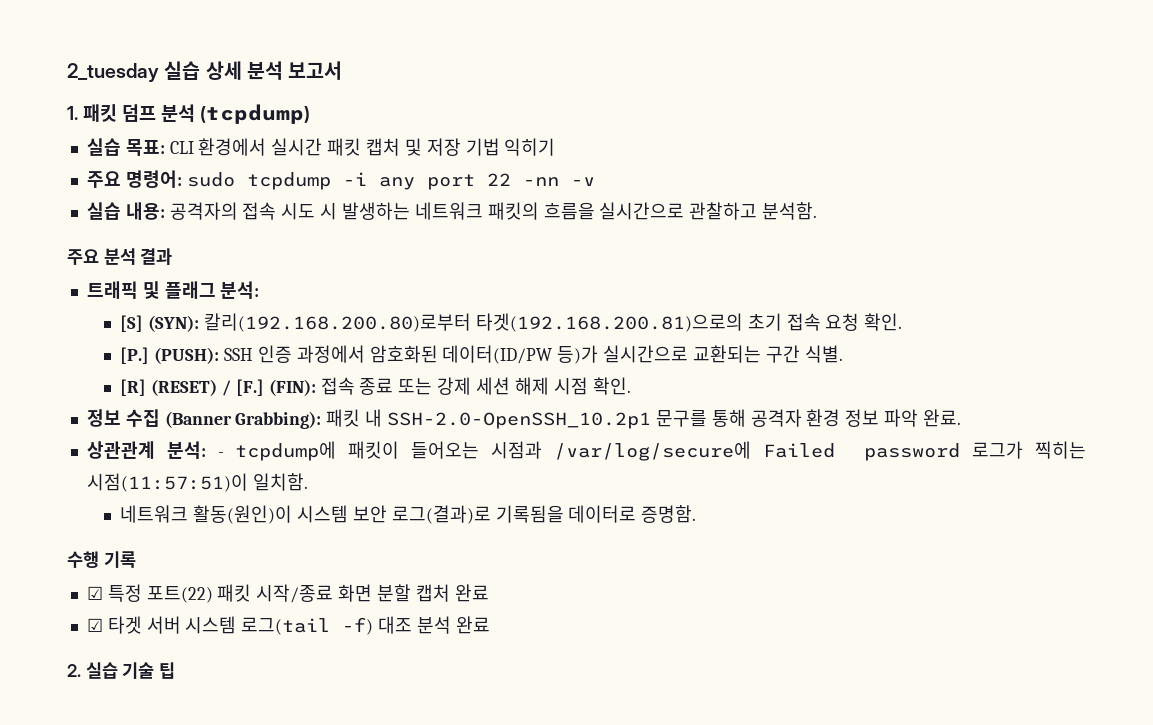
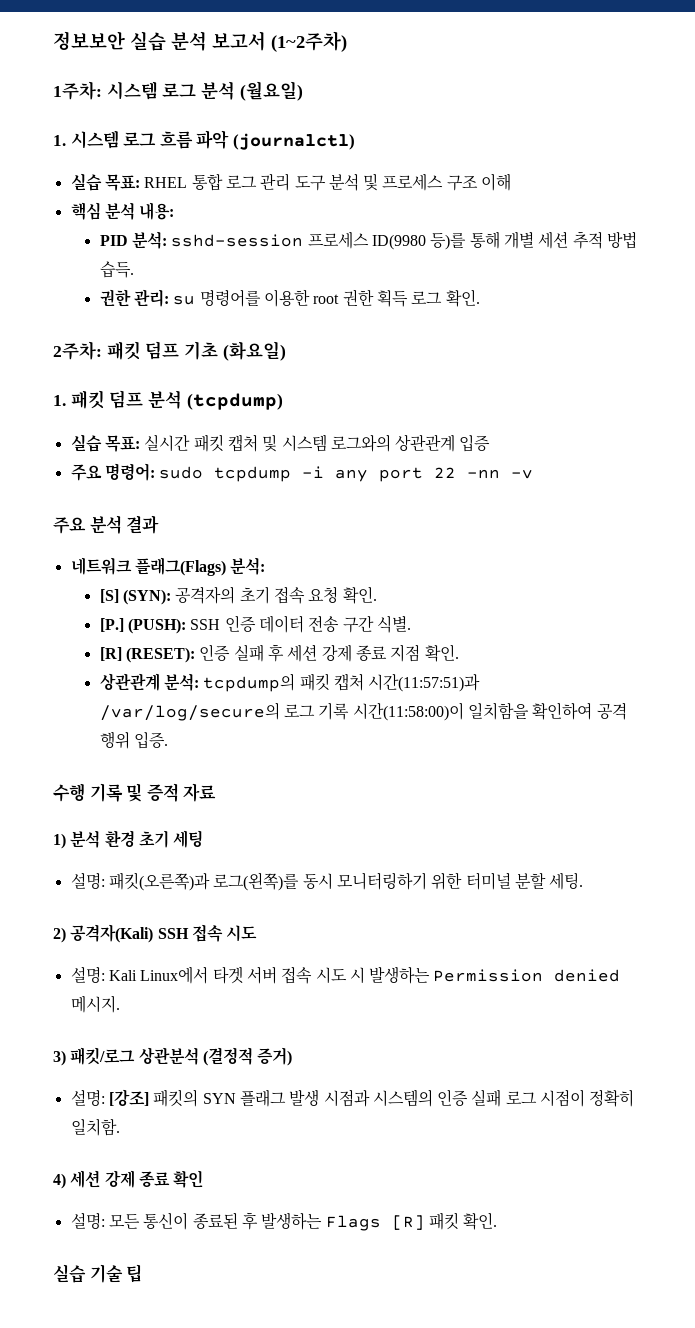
[67,61,242,82] 2_tuesday 실습 상세 -> [53,31,166,51] 정보보안 실습
(343, 70) none -> [271,31,347,52] [53,81,303,101] [53,130,355,150] [70,173,512,191] [70,202,175,220] [99,231,637,250] [99,261,134,278] [99,289,480,307] [53,341,286,361] (1~2주차) // 1주차: 시스템 로그 분석 (월요일) // 1. 시스템 로그 흐름 파악 (journalctl) // 실습 목표: RHEL 통합 로그 관리 도구 분석 및 프로세스 구조 이해 // 핵심 분석 내용: // PID 분석: sshd-session 프로세스 ID(9980 등)를 통해 개별 세션 추적 방법 습득. // 권한 관리: su 명령어를 이용한 root 권한 획득 로그 확인. // 2주차: 패킷 덤프 기초 (화요일)
[169,138,267,156] CLI 환경에서 -> (140, 443) none
[426,138,556,156] 저장 기법 익히기 -> [281,434,491,452] 시스템 로그와의 상관관계 입증
[86,202,818,220] // 실습 내용: 공격자의 접속 시도 시 발생하는 네트워크 패킷의 흐름을 실시간으로 관찰하고 분석함. -> (534, 474) none
[86,281,216,299] 트래픽 및 플래그 -> [70,557,226,576] 네트워크 플래그(Flags)
[203,313,743,332] 칼리(192.168.200.80)로부터 타겟(192.168.200.81)으로의 -> [175,586,236,604] 공격자의
[296,345,843,364] [120,377,631,396] [86,409,961,429] [86,441,1086,461] [86,473,308,492] [120,505,697,524] [67,551,136,568] [86,584,489,603] [86,616,490,635] [67,664,81,677] 과정에서 암호화된 데이터(ID/PW 등)가 실시간으로 교환되는 구간 식별. // [R] (RESET) / [F.] (FIN): 접속 종료 또는 강제 세션 해제 시점 확인. // 정보 수집 (Banner Grabbing): 패킷 내 SSH-2.0-OpenSSH_10.2p1 문구를 통해 공격자 환경 정보 파악 완료. // 상관관계 분석: - tcpdump에 패킷이 들어오는 시점과 /var/log/secure에 Failed password 로그가 찍히는 시점(11:57:51)이 일치함. // 네트워크 활동(원인)이 시스템 보안 로그(결과)로 기록됨을 데이터로 증명함. // 수행 기록 // ☑ 특정 포트(22) 패킷 시작/종료 화면 분할 캡처 완료 // ☑ 타겟 서버 시스템 로그(tail -f) 대조 분석 완료 // 2. -> [258,615,411,633] [99,644,459,663] [99,673,481,692] [99,702,627,721] [99,731,169,749] [53,783,217,802] [53,830,204,849] [70,872,584,891] [53,924,258,943] [70,966,621,984] [70,995,120,1013] [53,1047,293,1066] [70,1089,635,1107] [70,1118,120,1136] [53,1170,204,1189] [70,1212,498,1231] 데이터 전송 구간 식별. // [R] (RESET): 인증 실패 후 세션 강제 종료 지점 확인. // 상관관계 분석: tcpdump의 패킷 캡처 시간(11:57:51)과 /var/log/secure의 로그 기록 시간(11:58:00)이 일치함을 확인하여 공격 행위 입증. // 수행 기록 및 증적 자료 // 1) 분석 환경 초기 세팅 // 설명: 패킷(오른쪽)과 로그(왼쪽)를 동시 모니터링하기 위한 터미널 분할 세팅. // 2) 공격자(Kali) SSH 접속 시도 // 설명: Kali Linux에서 타겟 서버 접속 시도 시 발생하는 Permission denied 메시지. // 3) 패킷/로그 상관분석 (결정적 증거) // 설명: [강조] 패킷의 SYN 플래그 발생 시점과 시스템의 인증 실패 로그 시점이 정확히 일치함. // 4) 세션 강제 종료 확인 // 설명: 모든 통신이 종료된 후 발생하는 Flags [R] 패킷 확인. //

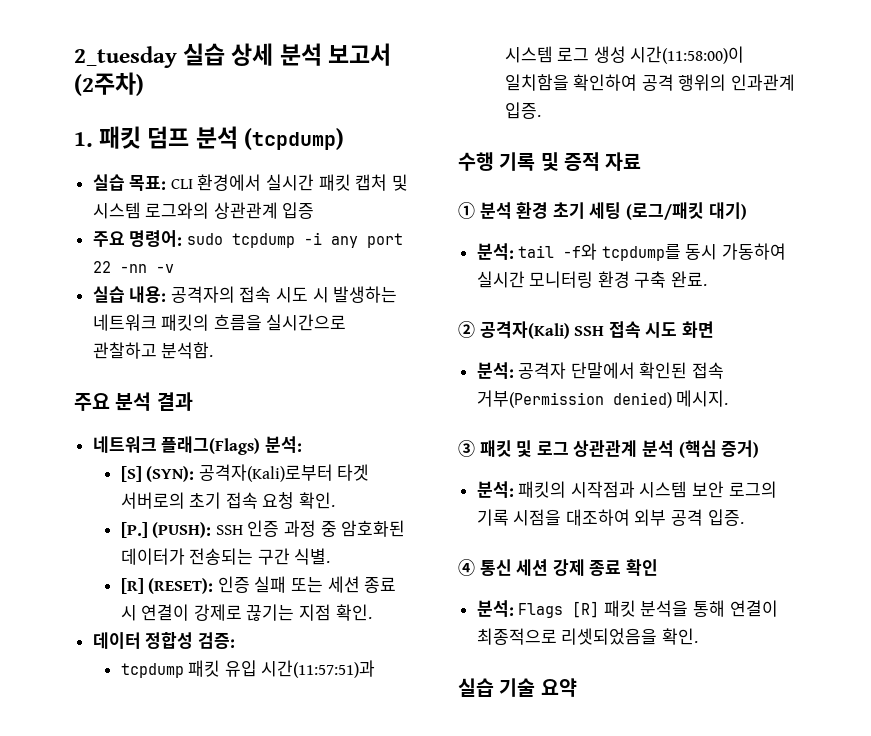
[53,31,347,52] [53,81,303,101] [53,130,355,150] [70,173,512,191] [70,202,175,220] [99,231,637,250] [99,261,134,278] [99,289,480,307] [53,341,286,361] 정보보안 실습 분석 보고서 (1~2주차) // 1주차: 시스템 로그 분석 (월요일) // 1. 시스템 로그 흐름 파악 (journalctl) // 실습 목표: RHEL 통합 로그 관리 도구 분석 및 프로세스 구조 이해 // 핵심 분석 내용: // PID 분석: sshd-session 프로세스 ID(9980 등)를 통해 개별 세션 추적 방법 습득. // 권한 관리: su 명령어를 이용한 root 권한 획득 로그 확인. // 2주차: 패킷 덤프 기초 (화요일) -> [74,43,391,68] [74,72,144,96] 2_tuesday 실습 상세 분석 보고서 (2주차)
(140, 443) none -> [170,174,262,191] CLI 환경에서
(534, 474) none -> [92,286,398,303] [92,314,347,331] [92,342,214,359] // 실습 내용: 공격자의 접속 시도 시 발생하는 네트워크 패킷의 흐름을 실시간으로 관찰하고 분석함.
[175,586,236,604] 공격자의 -> [198,464,370,482] [120,492,185,509] 공격자(Kali)로부터 타겟 서버로의
[258,615,340,633] 데이터 전송 -> [284,520,406,537] [120,548,254,565] 과정 중 암호화된 데이터가 전송되는
[267,644,459,662] [99,673,481,692] [99,702,350,721] 후 세션 강제 종료 지점 확인. // 상관관계 분석: tcpdump의 패킷 캡처 시간(11:57:51)과 /var/log/secure의 로그 기록 -> [291,576,397,593] [120,604,372,621] [92,632,235,649] [120,660,376,678] [504,46,626,63] 또는 세션 종료 시 연결이 강제로 끊기는 지점 확인. // 데이터 정합성 검증: // tcpdump 패킷 유입 시간(11:57:51)과 시스템 로그 생성
[99,731,130,749] 행위 -> [678,74,796,91] 행위의 인과관계
[53,833,66,849] 1) -> [458,202,475,219] ①
[70,872,584,891] [53,924,258,943] [70,966,621,984] [70,995,120,1013] [53,1047,293,1066] [70,1089,635,1107] [70,1118,120,1136] [53,1170,204,1189] [70,1212,459,1231] // 설명: 패킷(오른쪽)과 로그(왼쪽)를 동시 모니터링하기 위한 터미널 분할 세팅. // 2) 공격자(Kali) SSH 접속 시도 // 설명: Kali Linux에서 타겟 서버 접속 시도 시 발생하는 Permission denied 메시지. // 3) 패킷/로그 상관분석 (결정적 증거) // 설명: [강조] 패킷의 SYN 플래그 발생 시점과 시스템의 인증 실패 로그 시점이 정확히 일치함. // 4) 세션 강제 종료 확인 // 설명: 모든 통신이 종료된 후 발생하는 Flags [R] 패킷 -> [625,202,747,220] [476,243,787,261] [476,271,708,288] [458,321,714,339] [476,362,725,379] [476,390,729,408] [458,440,760,458] [476,481,777,498] [476,509,744,526] [458,559,658,576] [476,600,778,618] [476,628,658,645] (로그/패킷 대기) // 분석: tail -f와 tcpdump를 동시 가동하여 실시간 모니터링 환경 구축 완료. // ② 공격자(Kali) SSH 접속 시도 화면 // 분석: 공격자 단말에서 확인된 접속 거부(Permission denied) 메시지. // ③ 패킷 및 로그 상관관계 분석 (핵심 증거) // 분석: 패킷의 시작점과 시스템 보안 로그의 기록 시점을 대조하여 외부 공격 입증. // ④ 통신 세션 강제 종료 확인 // 분석: Flags [R] 패킷 분석을 통해 연결이 최종적으로 리셋되었음을
[126,1264,143,1283] 팁 -> [540,678,577,697] 요약

